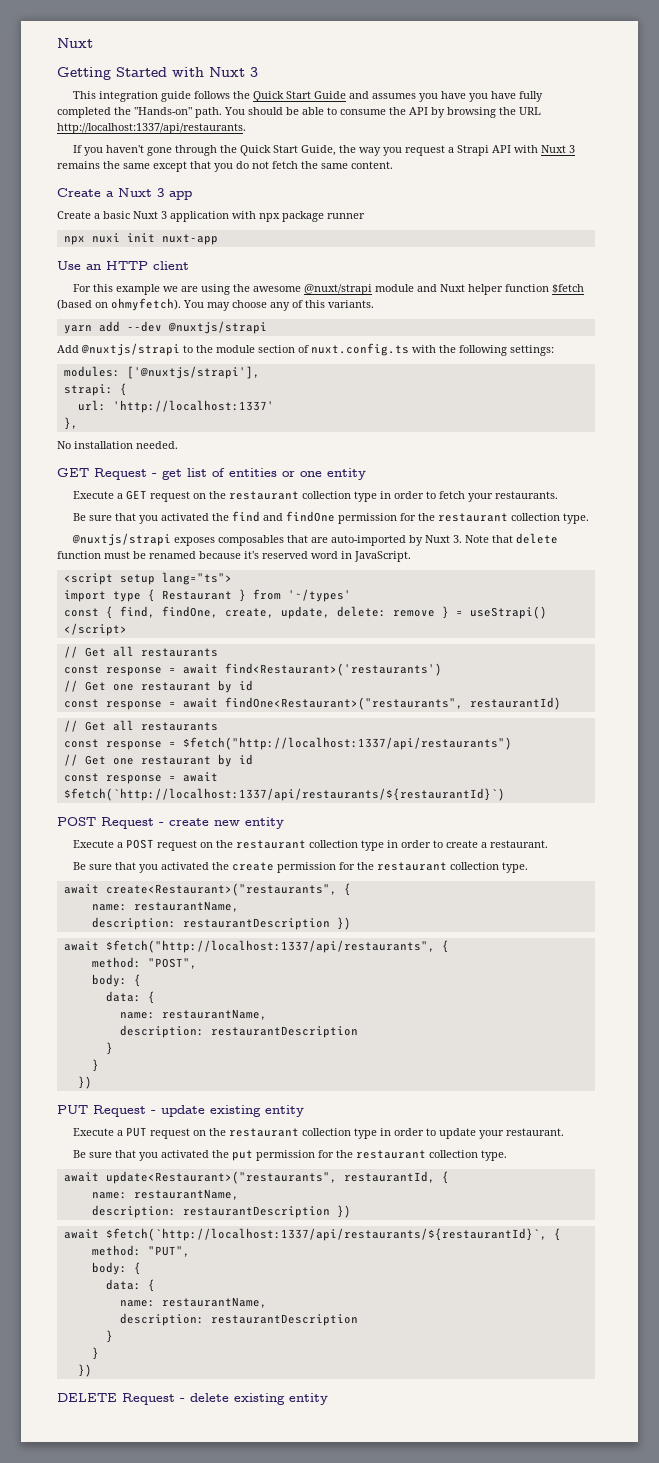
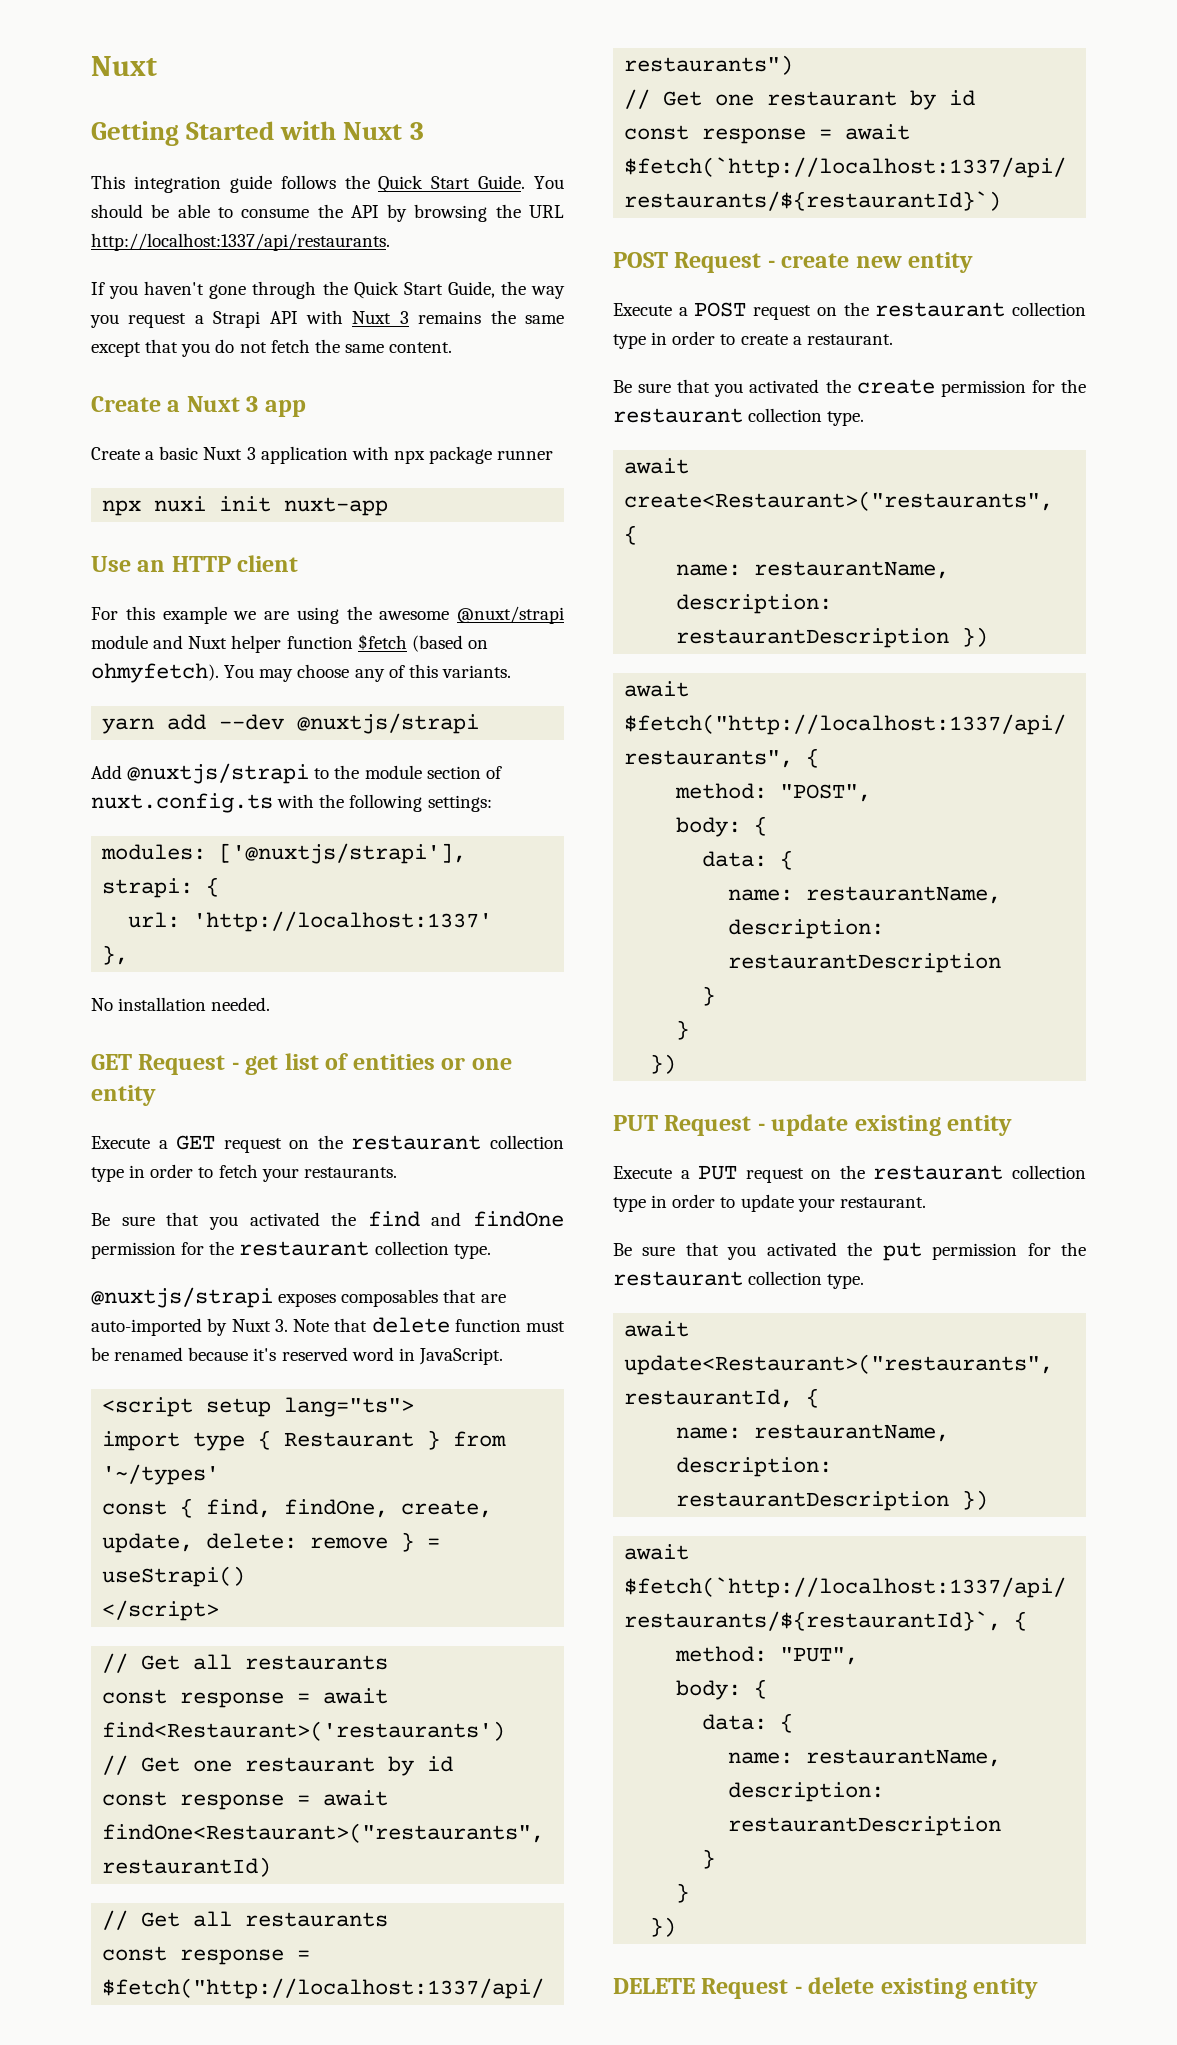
[314,91,544,102] [57,107,222,118] Guide and assumes you have you have fully completed the "Hands-on" path. -> [478,175,526,189] Guide.

